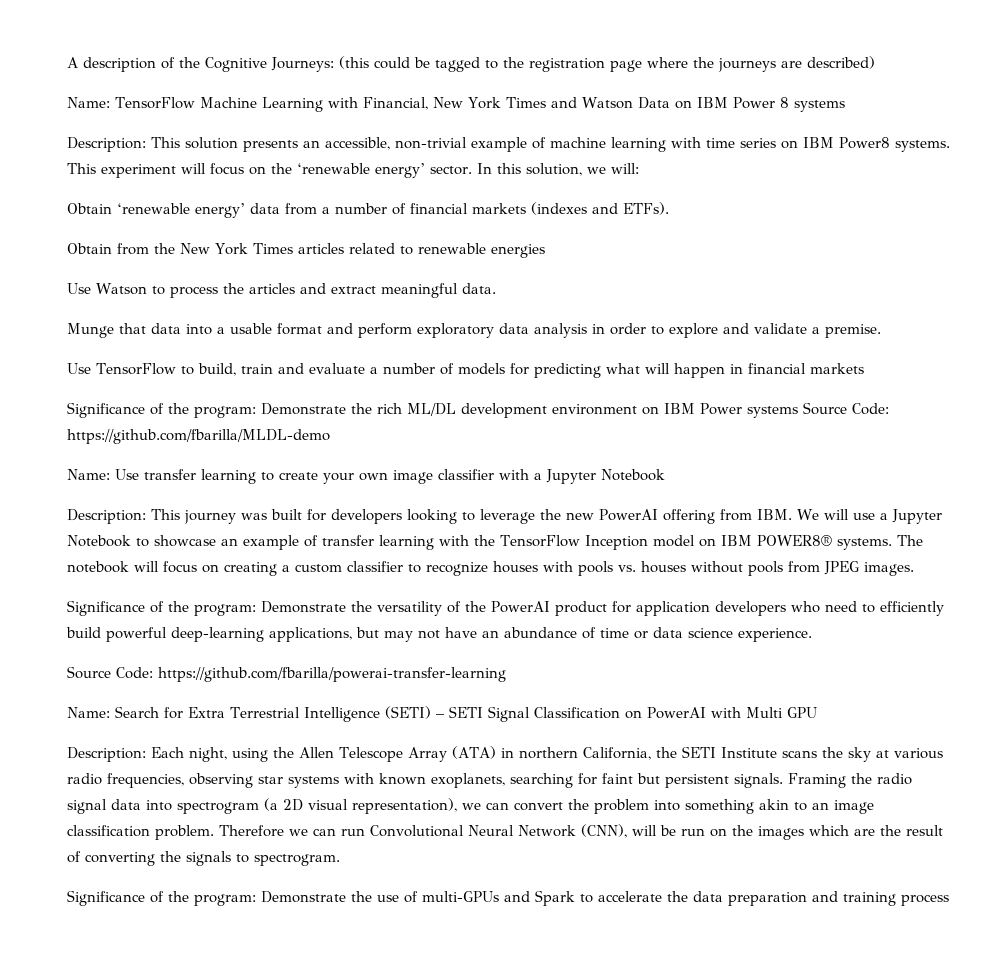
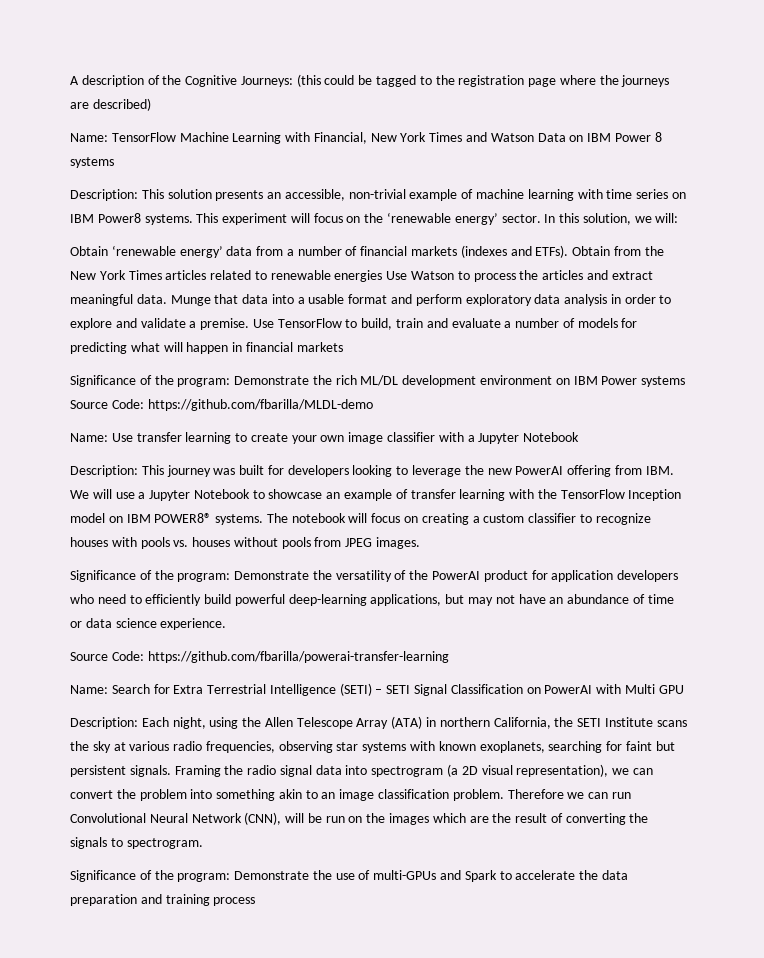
(669, 208) // -> (569, 251) none
(545, 251) // -> (383, 276) none
(496, 288) // -> (167, 299) none
(881, 331) // -> (250, 324) none

